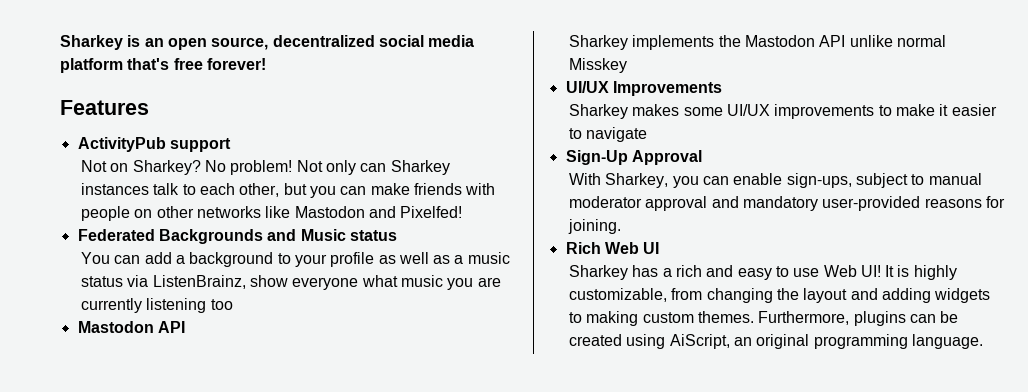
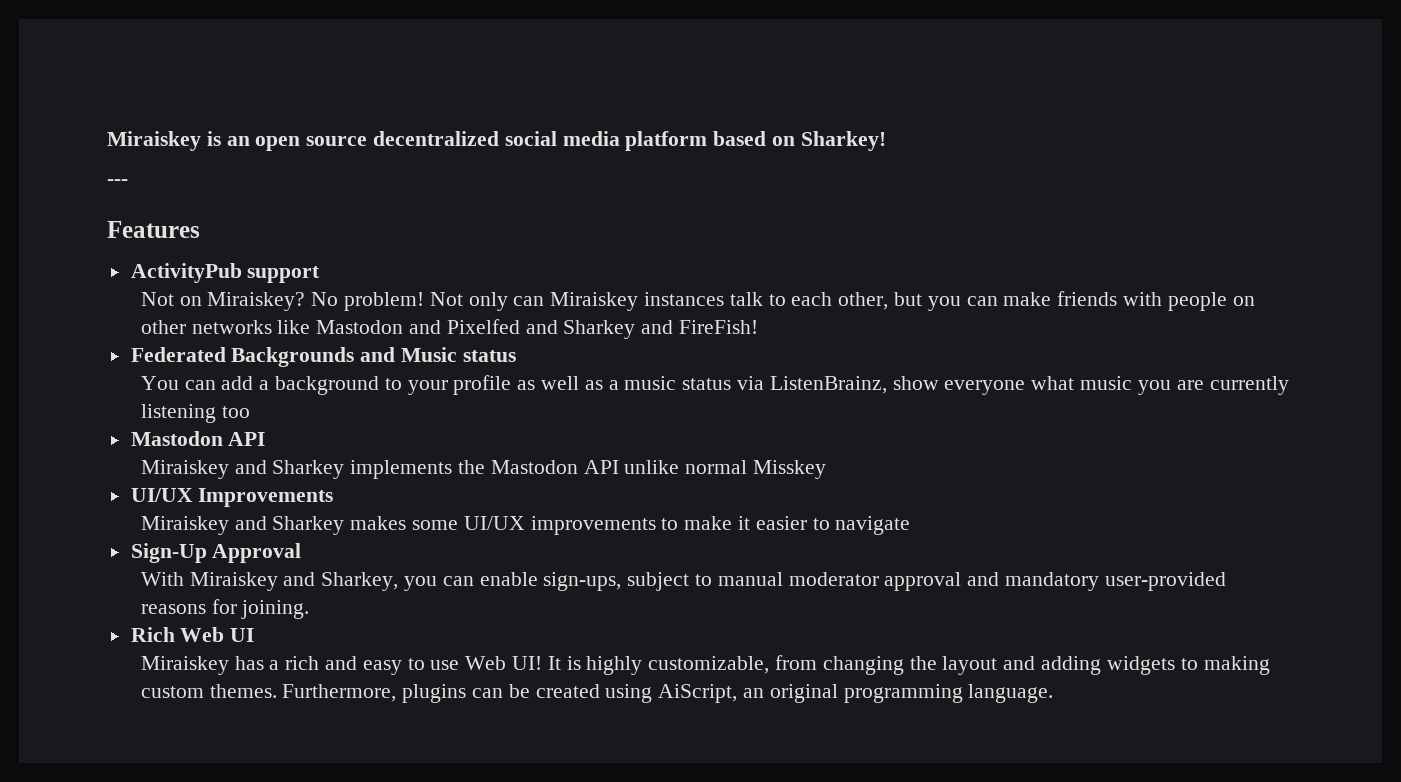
[60,35,123,50] Sharkey -> [107,131,201,151] Miraiskey
[211,37,269,50] source, -> [306,136,368,146] source
[127,58,266,70] that's free forever! -> [713,131,886,151] [107,179,128,185] based on Sharkey! // ---
[132,160,201,175] Sharkey? -> [207,292,306,311] Miraiskey?
[390,160,450,175] Sharkey -> [550,292,639,311] Miraiskey
[400,206,463,218] Pixelfed! -> [446,319,759,339] Pixelfed and Sharkey and FireFish!
(185, 327) none -> [140,460,267,479] Miraiskey and
(722, 88) none -> [140,516,267,535] Miraiskey and
(601, 179) none -> [189,572,316,591] Miraiskey and
[568,265,628,280] Sharkey -> [140,656,229,675] Miraiskey

